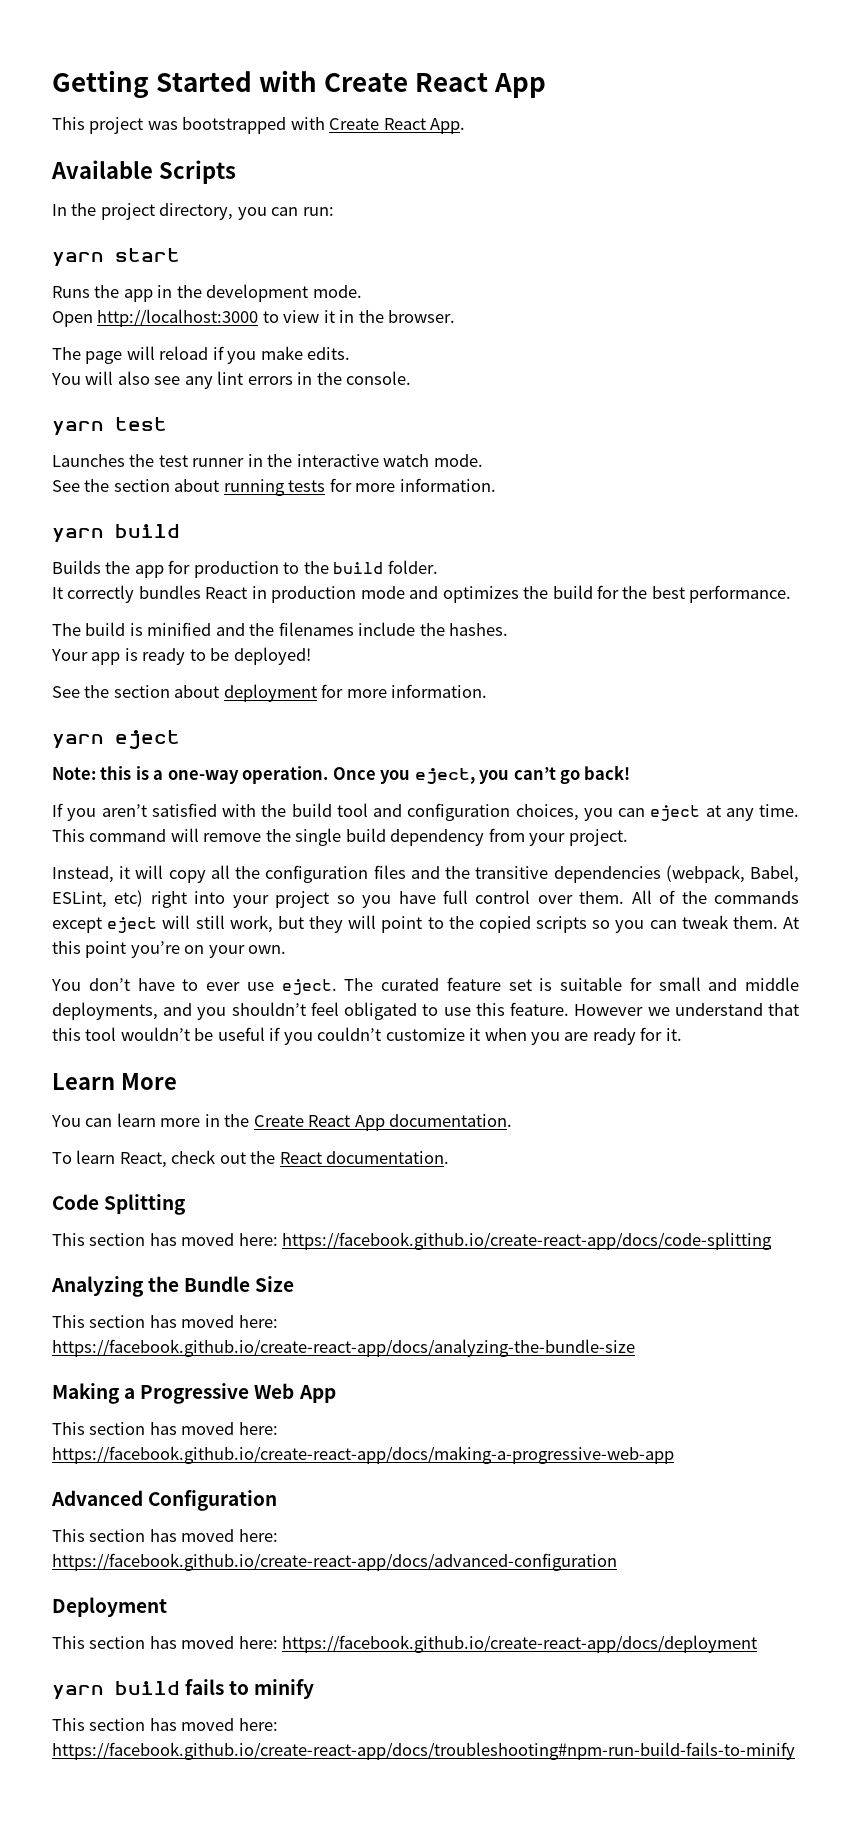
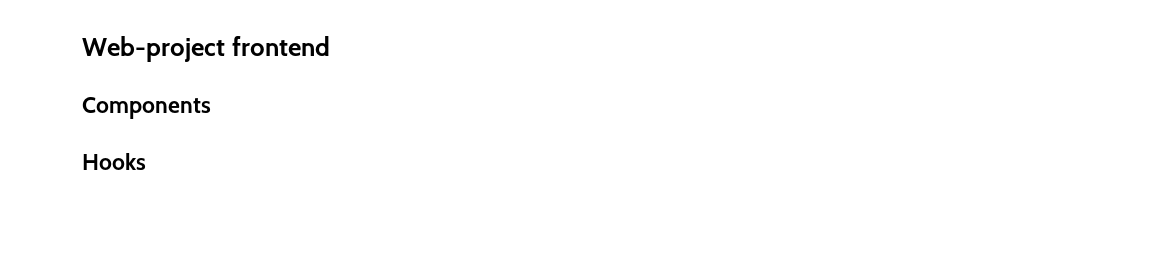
[52,70,547,98] [52,117,466,134] [51,160,236,184] [52,203,334,220] [52,248,180,266] [52,284,362,302] [52,309,456,327] [52,346,351,364] [51,371,412,389] [52,417,167,435] [52,454,483,467] [52,478,496,496] [52,524,180,542] [52,560,438,578] [52,585,792,603] [52,622,509,636] [51,647,311,665] [52,684,488,702] [52,730,180,749] [52,766,631,784] [52,803,799,821] [52,828,628,846] [52,865,799,883] [52,890,799,908] [52,915,799,933] [52,941,287,958] [51,977,799,995] [52,1002,800,1020] [52,1027,682,1045] [52,1073,177,1090] [51,1113,513,1131] [52,1150,450,1168] [52,1194,187,1215] [52,1232,773,1250] [51,1276,295,1297] [52,1315,278,1328] [52,1339,635,1357] [52,1383,336,1404] [52,1422,278,1435] [52,1446,674,1464] [51,1490,278,1511] [52,1529,278,1542] [52,1553,617,1571] [52,1597,167,1617] [52,1635,758,1653] [52,1679,315,1699] [52,1718,278,1731] [52,1742,795,1760] Getting Started with Create React App // This project was bootstrapped with Create React App. // Available Scripts // In the project directory, you can run: // yarn start // Runs the app in the development mode. // Open http://localhost:3000 to view it in the browser. // The page will reload if you make edits. // You will also see any lint errors in the console. // yarn test // Launches the test runner in the interactive watch mode. // See the section about running tests for more information. // yarn build // Builds the app for production to the build folder. // It correctly bundles React in production mode and optimizes the build for the best performance. // The build is minified and the filenames include the hashes. // Your app is ready to be deployed! // See the section about deployment for more information. // yarn eject // Note: this is a one-way operation. Once you eject, you can’t go back! // If you aren’t satisfied with the build tool and configuration choices, you can eject at any time. This command will remove the single build dependency from your project. // Instead, it will copy all the configuration files and the transitive dependencies (webpack, Babel, ESLint, etc) right into your project so you have full control over them. All of the commands except eject will still work, but they will point to the copied scripts so you can tweak them. At this point you’re on your own. // You don’t have to ever use eject. The curated feature set is suitable for small and middle deployments, and you shouldn’t feel obligated to use this feature. However we understand that this tool wouldn’t be useful if you couldn’t customize it when you are ready for it. // Learn More // You can learn more in the Create React App documentation. // To learn React, check out the React documentation. // Code Splitting // This section has moved here: https://facebook.github.io/create-react-app/docs/code-splitting // Analyzing the Bundle Size // This section has moved here: https://facebook.github.io/create-react-app/docs/analyzing-the-bundle-size // Making a Progressive Web App // This section has moved here: https://facebook.github.io/create-react-app/docs/making-a-progressive-web-app // Advanced Configuration // This section has moved here: https://facebook.github.io/create-react-app/docs/advanced-configuration // Deployment // This section has moved here: https://facebook.github.io/create-react-app/docs/deployment // yarn build fails to minify // This section has moved here: https://facebook.github.io/create-react-app/docs/troubleshooting#npm-run-build-fails-to-minify -> [82,36,331,62] [82,97,211,119] [82,153,146,170] Web-project frontend // Components // Hooks

